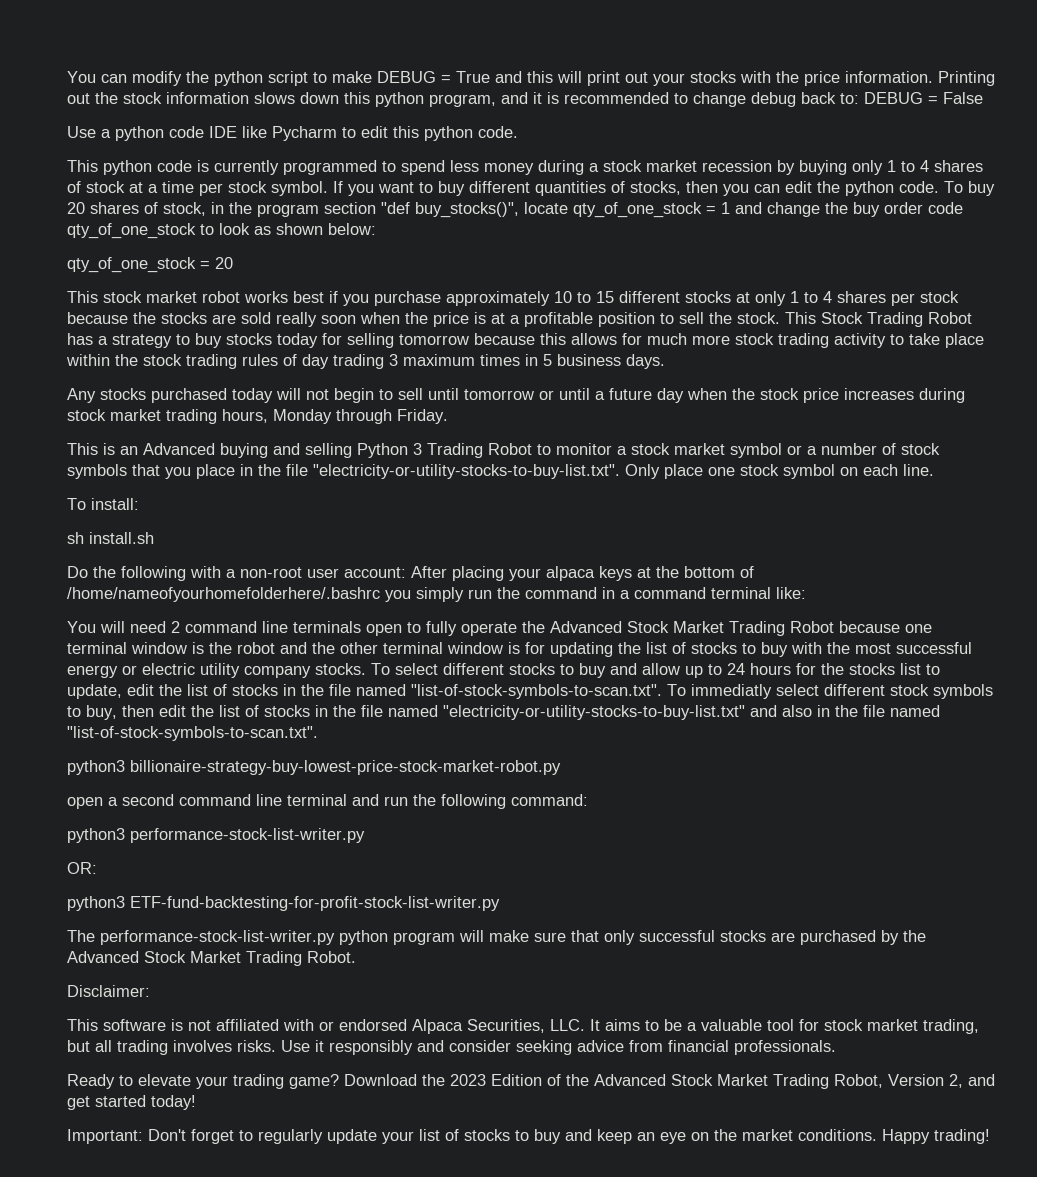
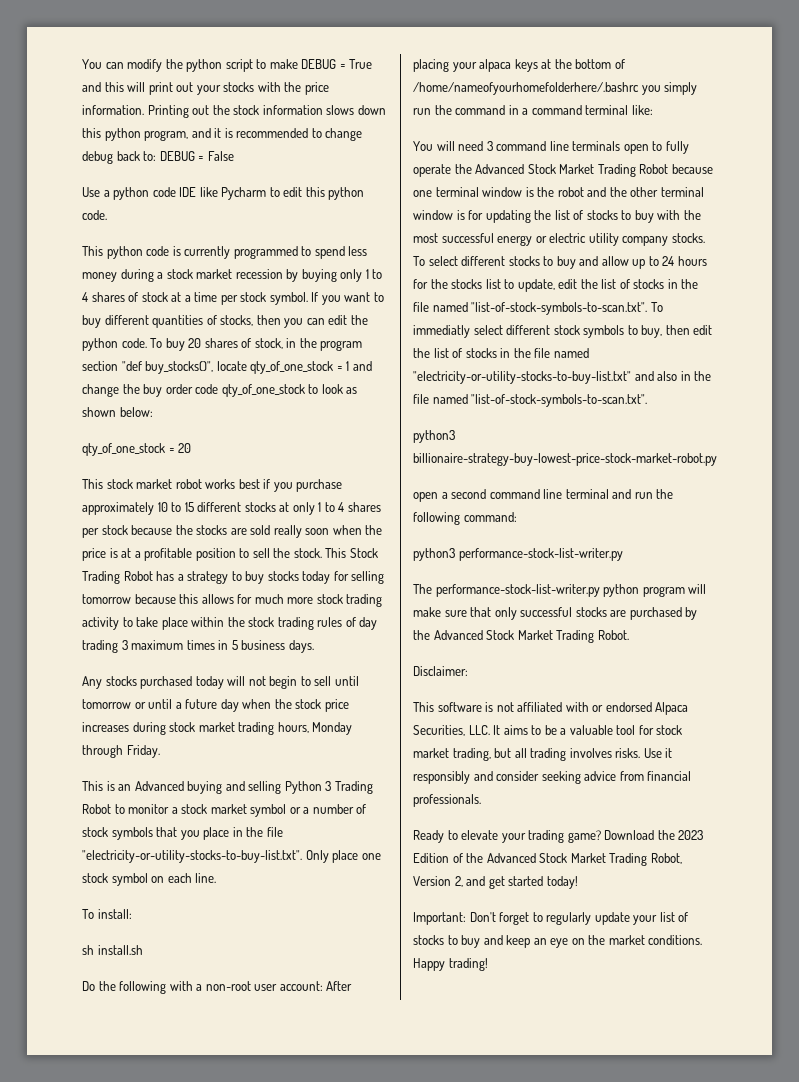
[171,621,180,633] 2 -> [486,141,493,151] 3
[67,862,97,874] [67,896,500,911] // OR: // python3 ETF-fund-backtesting-for-profit-stock-list-writer.py -> (623, 554) none

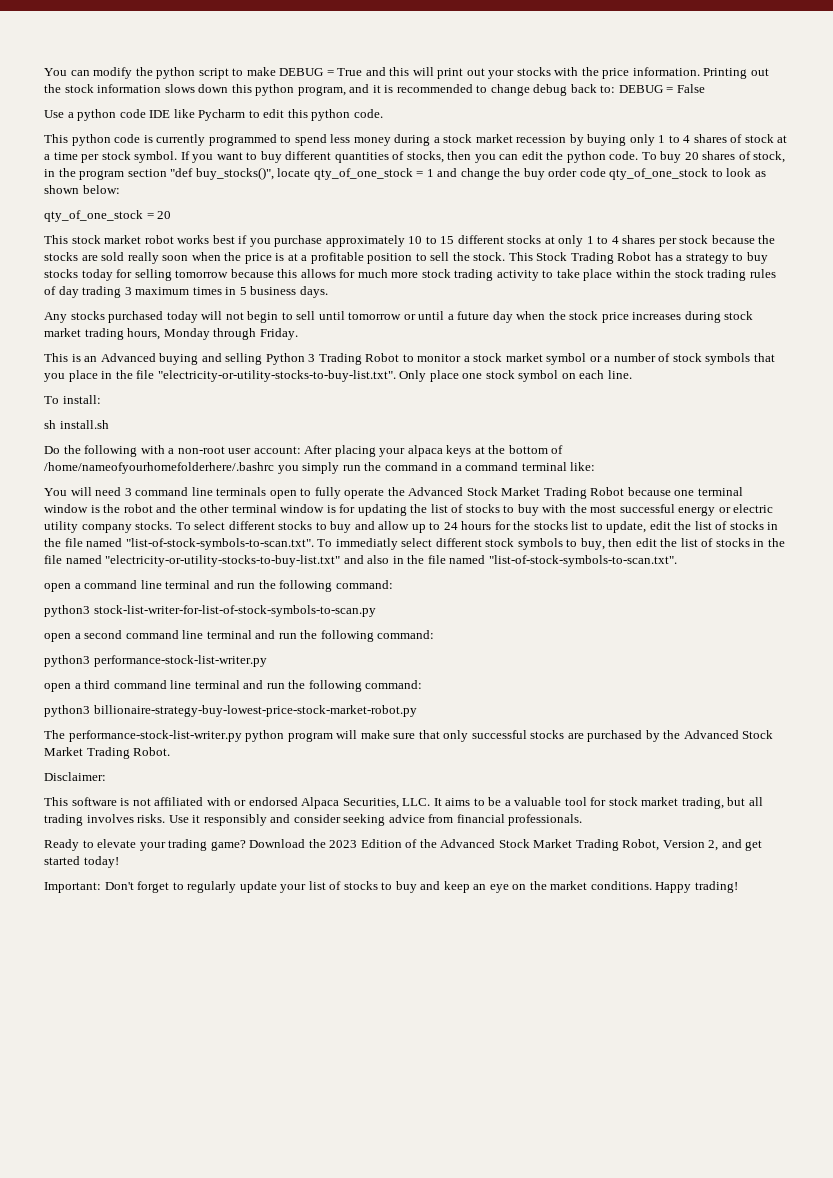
[413,430,455,443] [413,453,717,466] // python3 billionaire-strategy-buy-lowest-price-stock-market-robot.py -> [44,580,393,592] [44,605,376,617] // open a command line terminal and run the following command: // python3 stock-list-writer-for-list-of-stock-symbols-to-scan.py
(623, 554) none -> [44,680,423,692] [44,705,417,717] // open a third command line terminal and run the following command: // python3 billionaire-strategy-buy-lowest-price-stock-market-robot.py

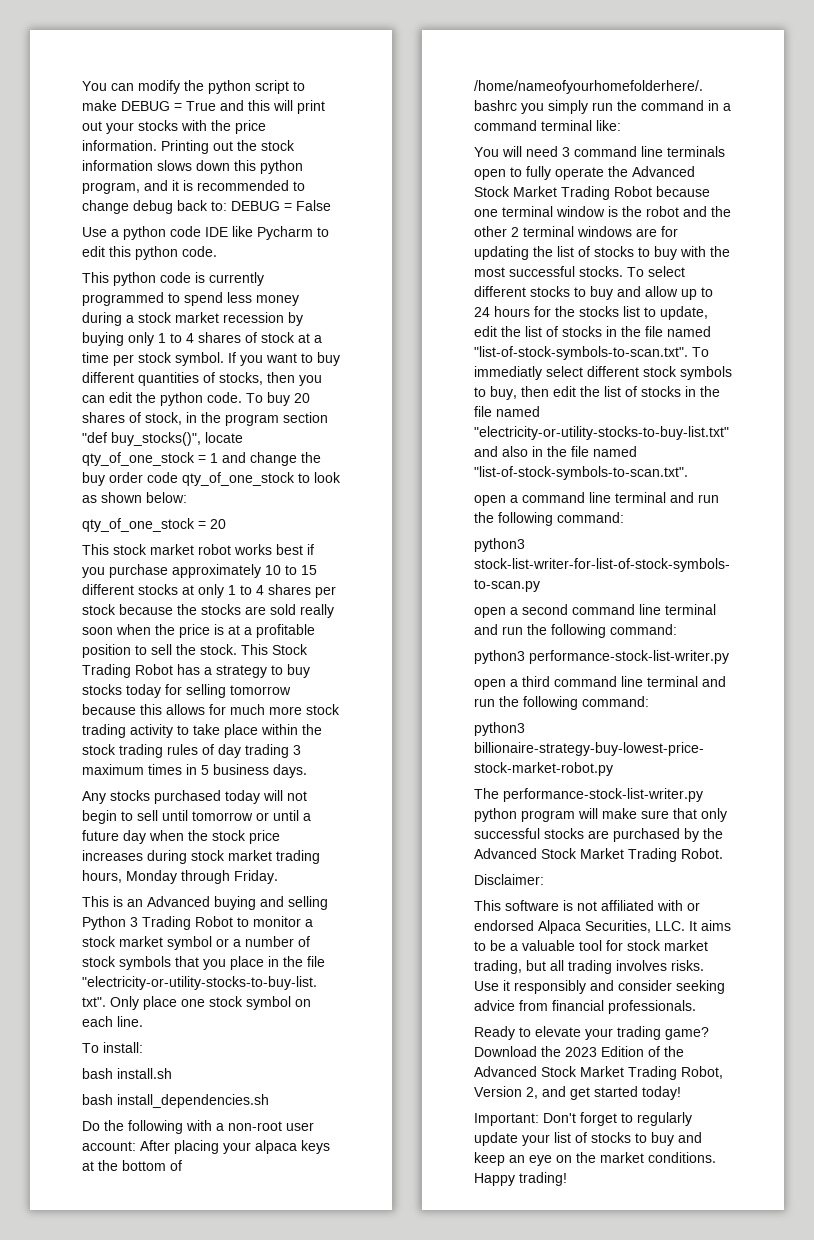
[44,420,56,429] sh -> [82,1068,113,1079] bash
(109, 424) none -> [82,1094,269,1108] // bash install_dependencies.sh
[231,504,336,513] terminal window is -> [511,226,657,237] 2 terminal windows are
[678,504,774,516] [44,521,132,533] energy or electric utility company -> (575, 271) none

